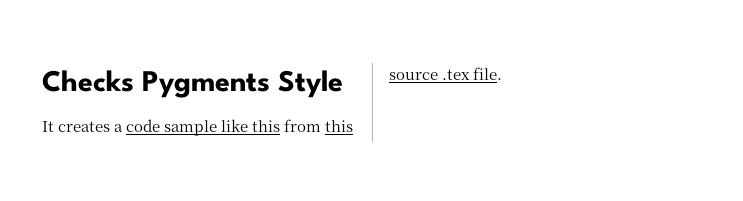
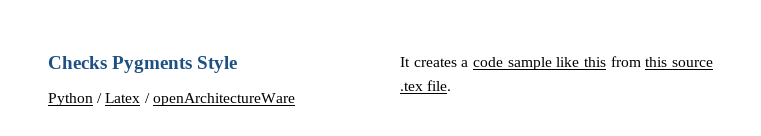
(344, 84) none -> [48,93,295,106] // Python / Latex / openArchitectureWare

